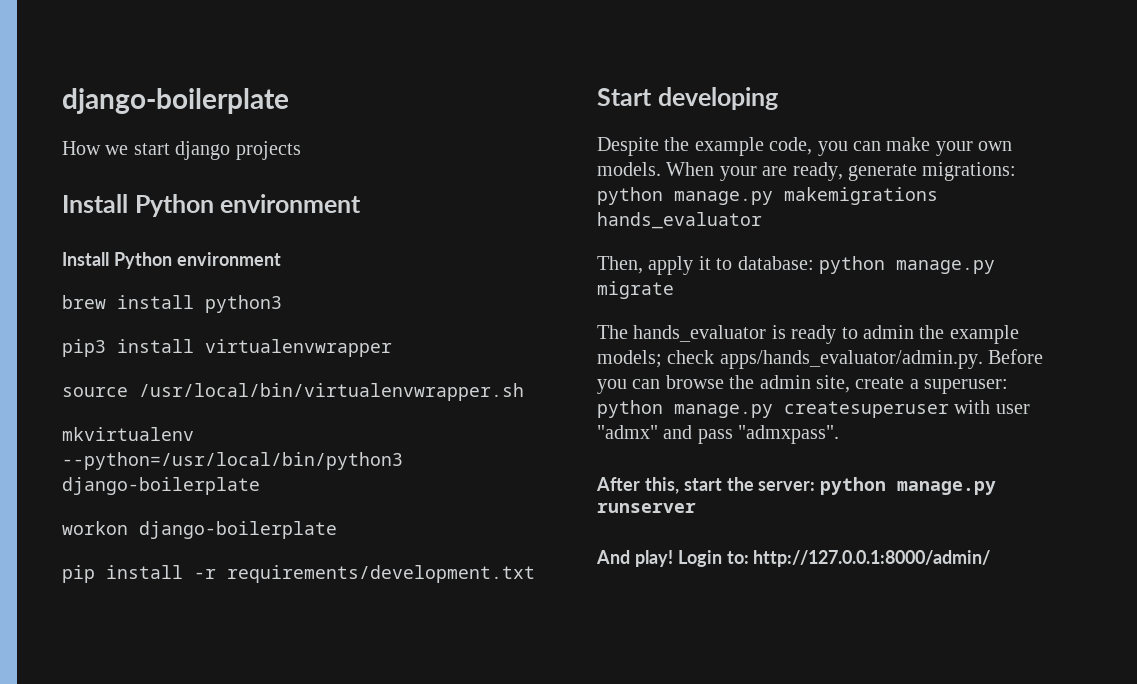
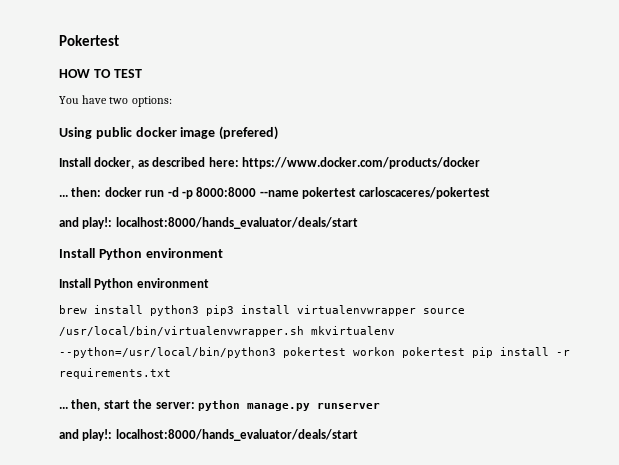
[62,88,289,114] [62,141,301,160] django-boilerplate // How we start django projects -> [59,35,119,46] [59,69,142,78] [59,95,172,107] [59,126,279,140] [59,157,480,169] [59,187,491,199] [59,217,358,229] Pokertest // HOW TO TEST // You have two options: // Using public docker image (prefered) // Install docker, as described here: https://www.docker.com/products/docker // ... then: docker run -d -p 8000:8000 --name pokertest carloscaceres/pokertest // and play!: localhost:8000/hands_evaluator/deals/start
(282, 304) // -> (199, 310) none
(392, 348) // -> (416, 310) none
(524, 392) // -> (304, 331) none
[62,477,260,495] [62,521,337,539] [62,565,535,583] [597,87,778,110] [597,137,1013,156] [597,162,1017,181] [597,187,938,205] [597,212,762,229] [597,256,995,275] [597,281,674,299] [597,325,1019,344] [597,349,1044,369] [597,375,1009,394] [597,400,1030,418] [597,425,840,444] [596,477,679,494] django-boilerplate // workon django-boilerplate // pip install -r requirements/development.txt // Start developing // Despite the example code, you can make your own models. When your are ready, generate migrations: python manage.py makemigrations hands_evaluator // Then, apply it to database: python manage.py migrate // The hands_evaluator is ready to admin the example models; check apps/hands_evaluator/admin.py. Before you can browse the admin site, create a superuser: python manage.py createsuperuser with user "admx" and pass "admxpass". // After this, -> [283,347,570,358] [59,368,171,379] [59,399,101,411] pokertest workon pokertest pip install -r requirements.txt // ... then,
[596,550,991,567] And play! Login to: http://127.0.0.1:8000/admin/ -> [59,429,358,441] and play!: localhost:8000/hands_evaluator/deals/start

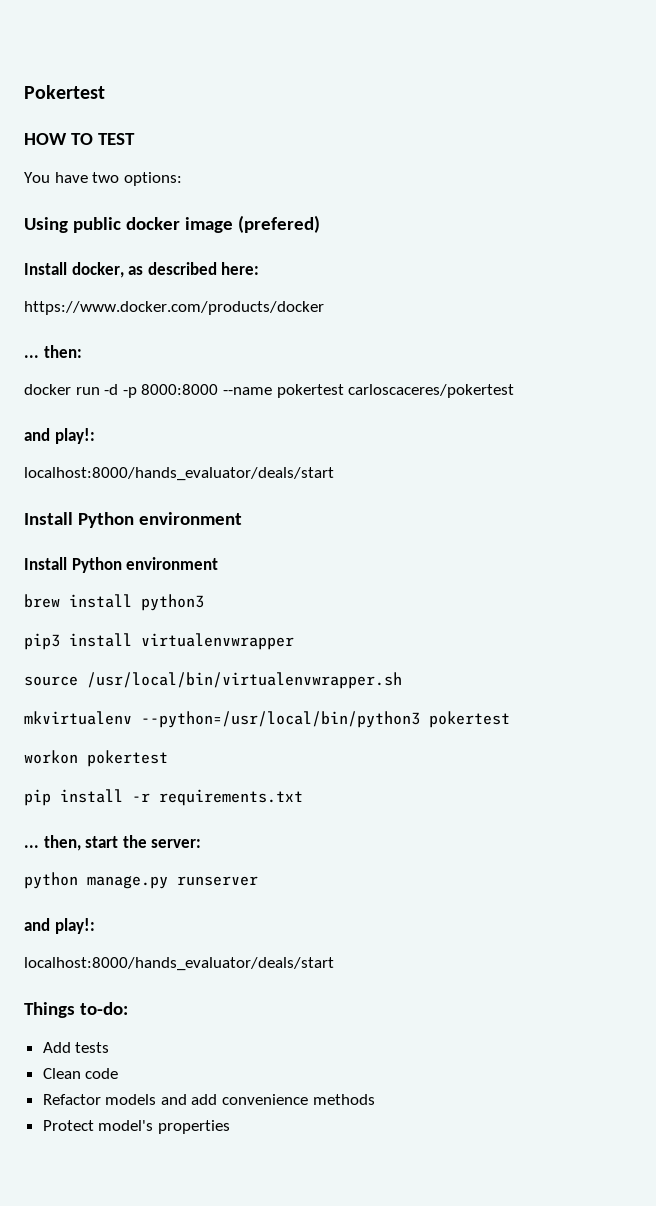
(239, 162) none -> (260, 268) //
(102, 192) none -> (82, 351) //
(113, 223) none -> (95, 436) //
(199, 310) none -> (204, 602) //
(416, 310) none -> (294, 641) //
(304, 331) none -> (402, 680) //
(346, 352) none -> (510, 719) //
(465, 352) none -> (168, 758) //
(195, 405) none -> (202, 843) //
[115,429,358,441] localhost:8000/hands_evaluator/deals/start -> [24,957,334,971] [24,1002,128,1018] [42,1042,110,1053] [42,1068,119,1079] [42,1094,375,1105] [42,1120,230,1134] // localhost:8000/hands_evaluator/deals/start // Things to-do: // Add tests // Clean code // Refactor models and add convenience methods // Protect model's properties

